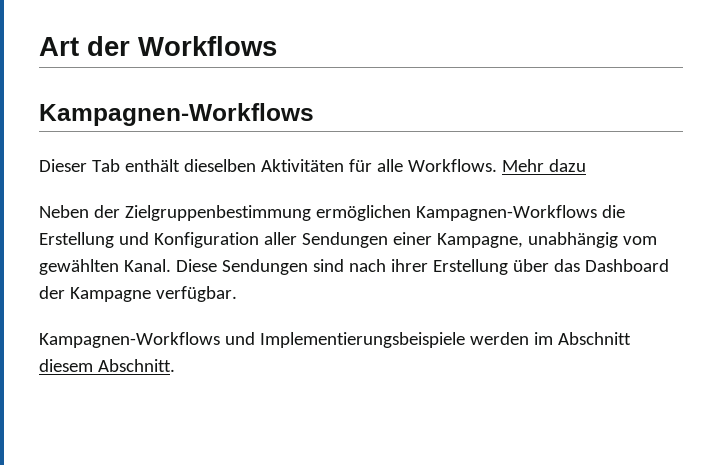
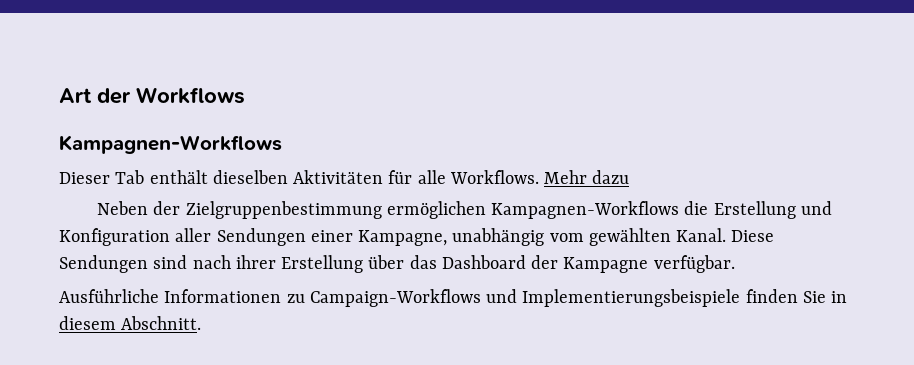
[39,332,631,348] Kampagnen-Workflows und Implementierungsbeispiele werden im Abschnitt -> [59,289,848,307] Ausführliche Informationen zu Campaign-Workflows und Implementierungsbeispiele finden Sie in

